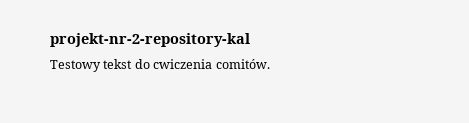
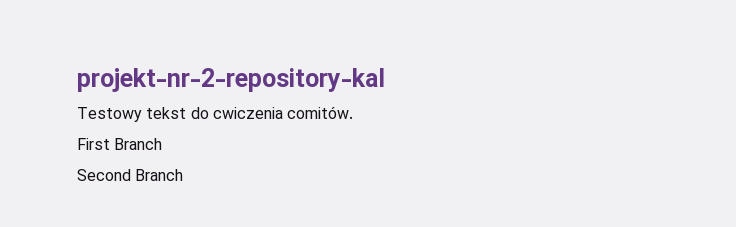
(270, 64) none -> [77,138,163,150] [77,169,184,181] // First Branch // Second Branch

